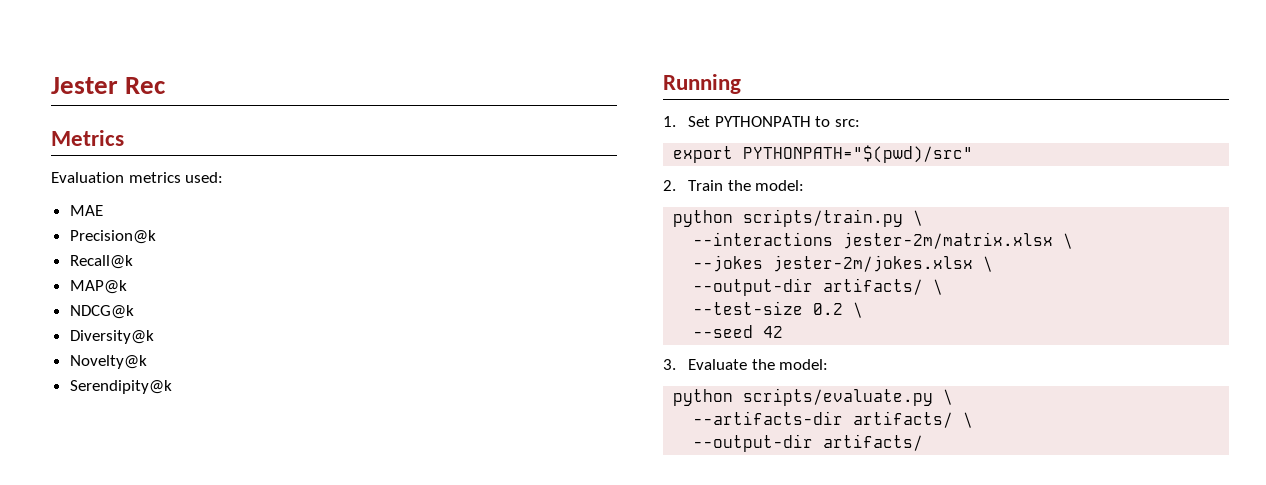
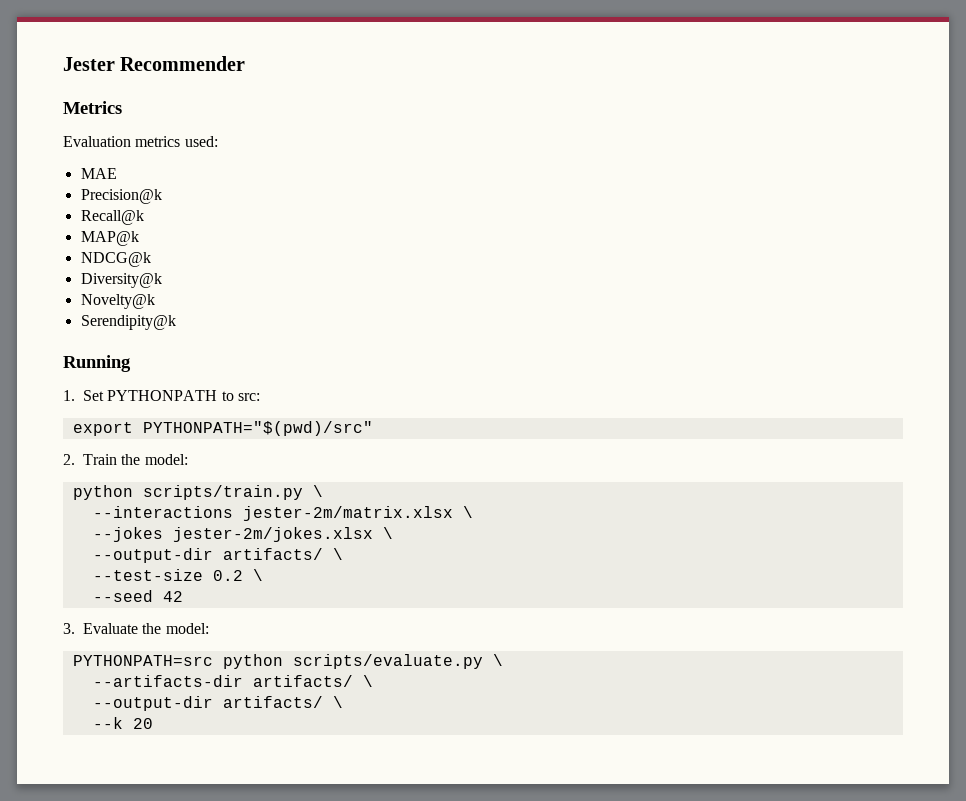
[125,77,167,94] Rec -> [120,56,246,71] Recommender
(829, 364) none -> [72,655,213,666] PYTHONPATH=src
(924, 442) none -> [332,696,343,708] [92,717,153,729] \ // --k 20

